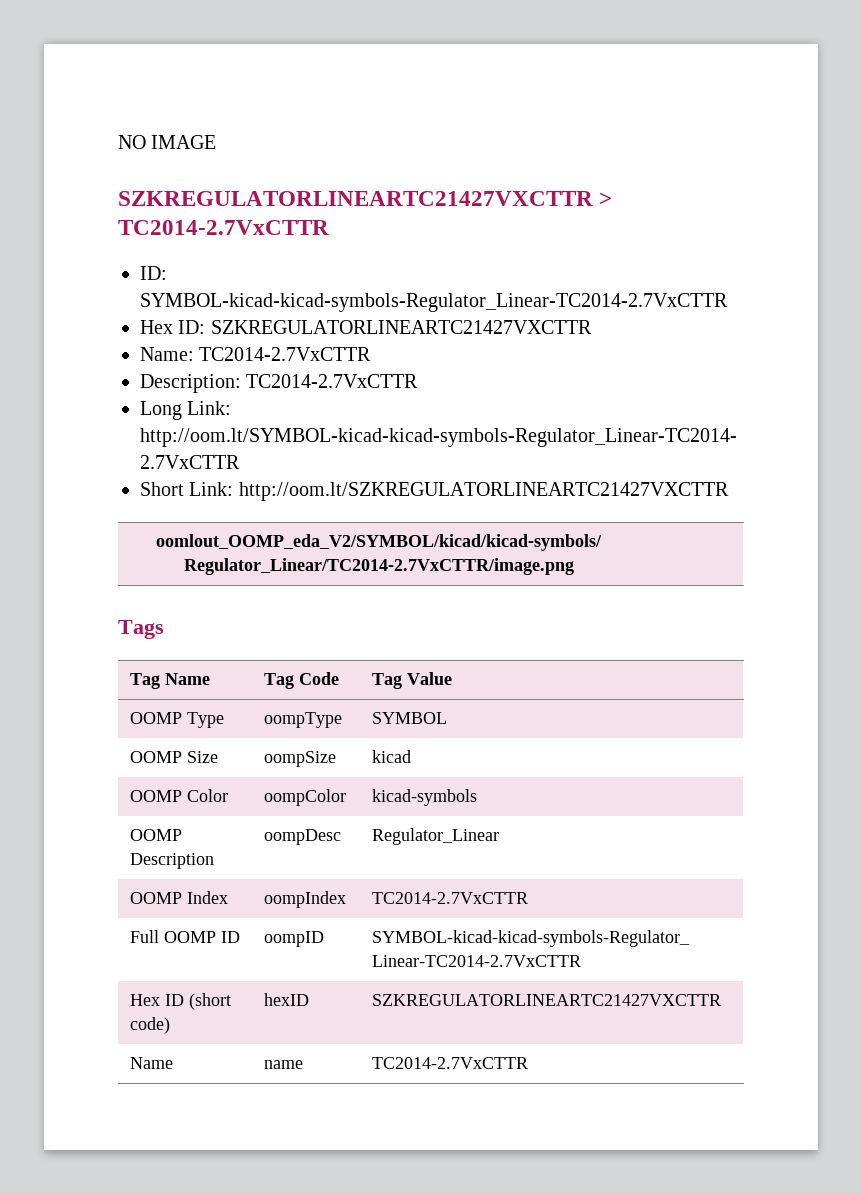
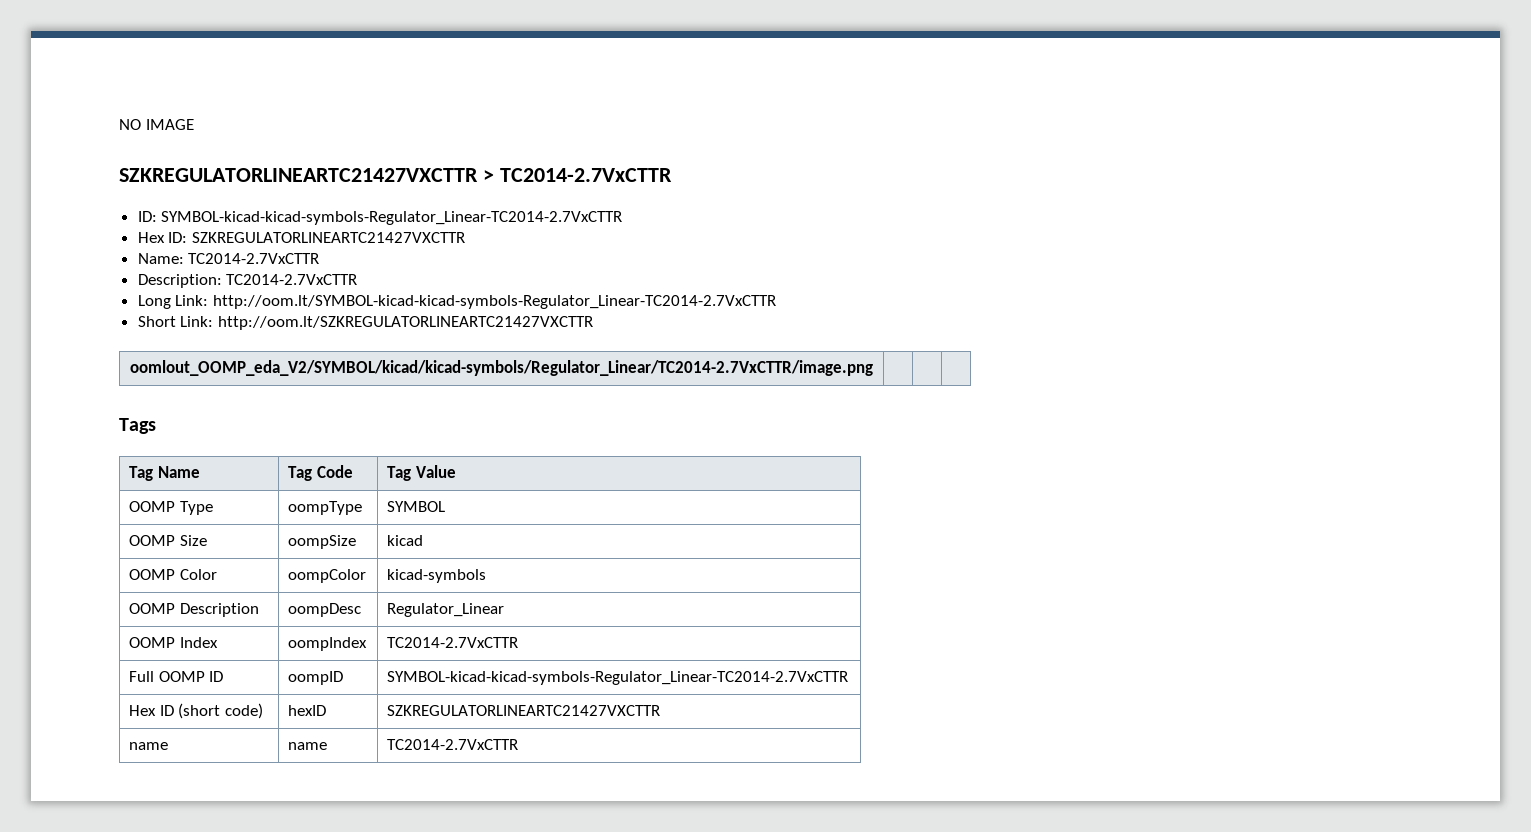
[130,1057,174,1069] Name -> [129,742,169,750] name

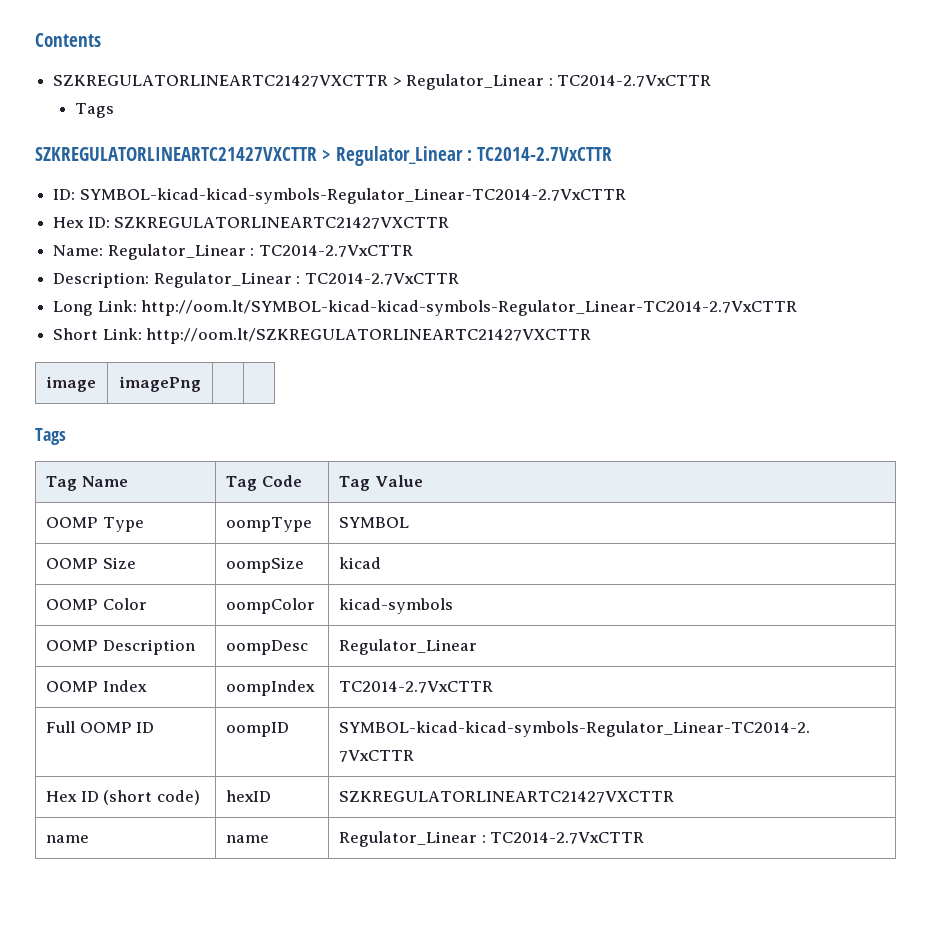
[119,119,194,130] [119,168,494,182] NO IMAGE // SZKREGULATORLINEARTC21427VXCTTR > -> [35,33,101,47] [53,74,711,90] [74,103,114,118] [35,146,472,166] Contents // SZKREGULATORLINEARTC21427VXCTTR > Regulator_Linear : TC2014-2.7VxCTTR // Tags // SZKREGULATORLINEARTC21427VXCTTR > Regulator_Linear :
(184, 258) none -> [107,244,255,260] Regulator_Linear :
(222, 281) none -> [153,272,301,288] Regulator_Linear :
[130,360,873,376] oomlout_OOMP_eda_V2/SYMBOL/kicad/kicad-symbols/Regulator_Linear/TC2014-2.7VxCTTR/image.png | -> [46,376,96,392] [118,376,201,392] image | imagePng
(328, 746) none -> [339,831,486,847] Regulator_Linear :

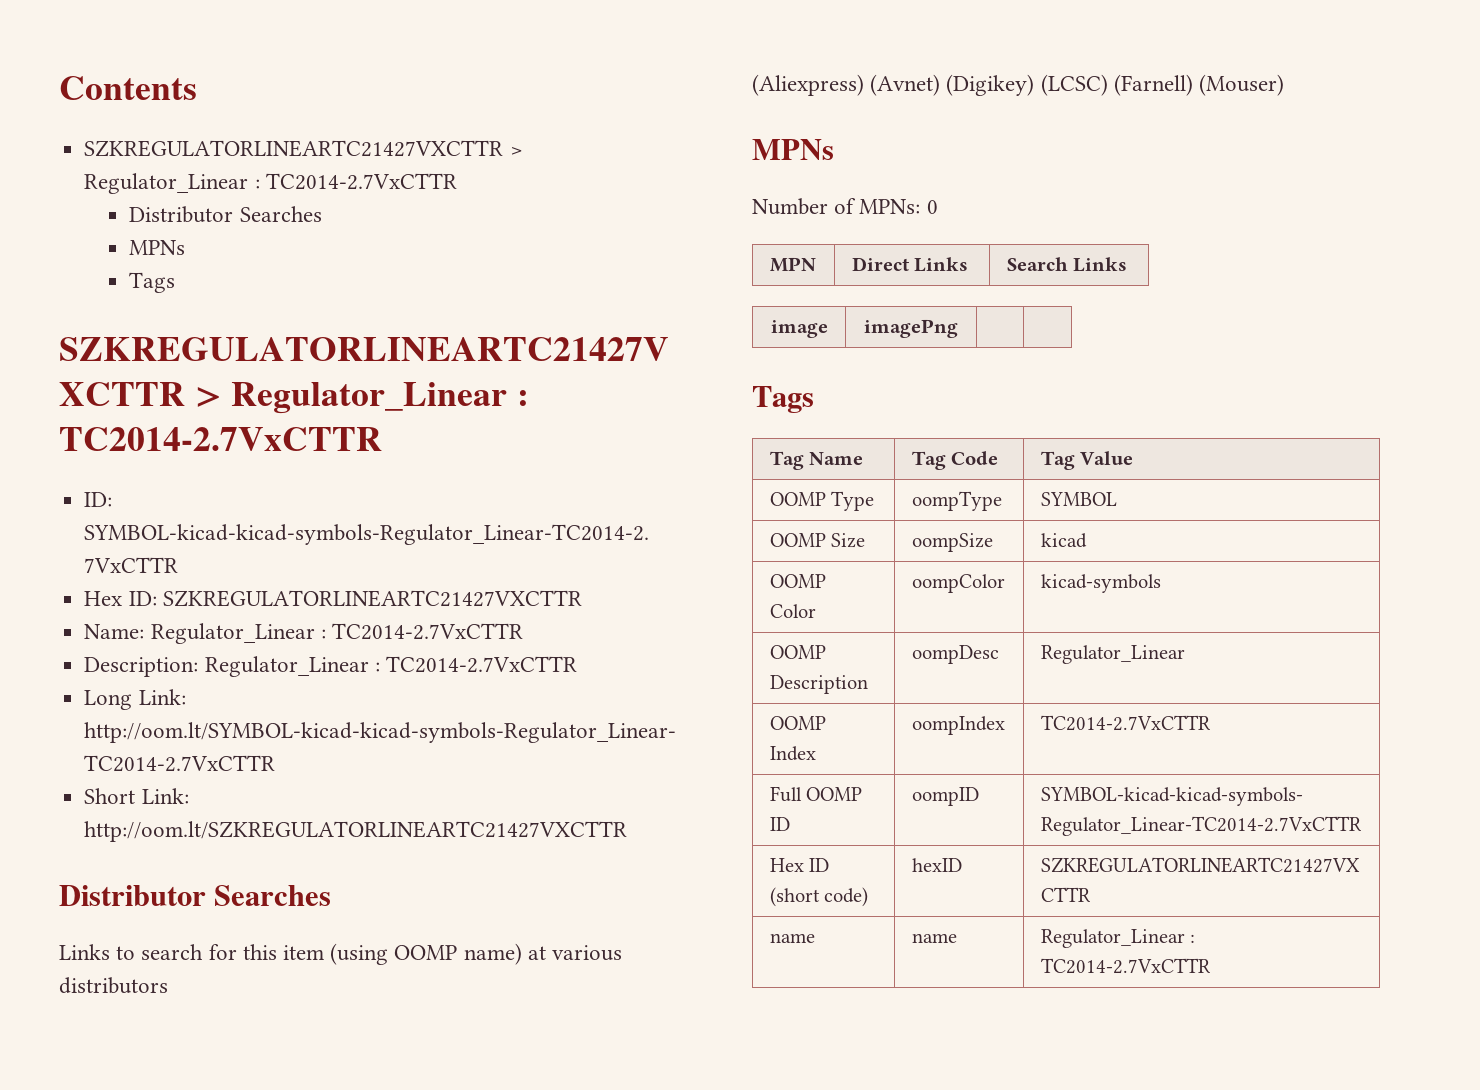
(711, 81) none -> [129,206,322,223] [129,240,186,255] // Distributor Searches // MPNs
(592, 336) none -> [59,885,332,906] [59,943,623,965] [59,977,168,994] [752,74,1285,96] [752,139,834,160] [752,198,938,215] [769,257,816,272] [851,257,969,272] [1006,257,1128,272] // Distributor Searches // Links to search for this item (using OOMP name) at various distributors // (Aliexpress) (Avnet) (Digikey) (LCSC) (Farnell) (Mouser) // MPNs // Number of MPNs: 0 // MPN | Direct Links | Search Links

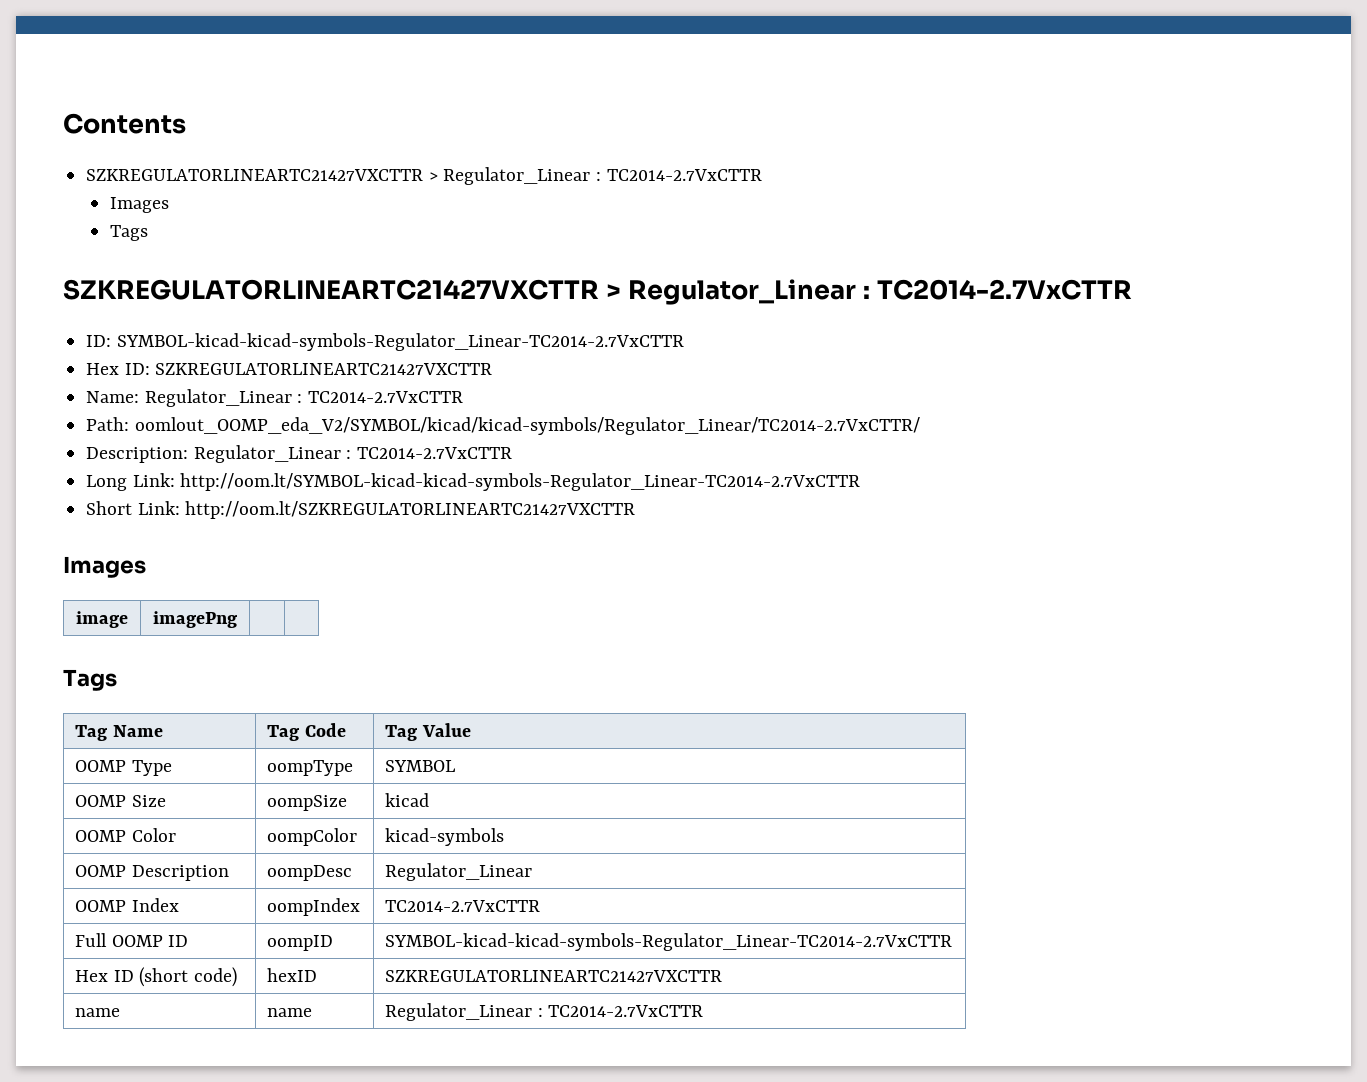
[129,206,322,223] [129,240,186,255] Distributor Searches // MPNs -> [109,197,169,213] Images
(523, 631) none -> [86,417,920,435] // Path: oomlout_OOMP_eda_V2/SYMBOL/kicad/kicad-symbols/Regulator_Linear/TC2014-2.7VxCTTR/
[59,885,332,906] [59,943,623,965] [59,977,168,994] [752,74,1285,96] [752,139,834,160] [752,198,938,215] [769,257,816,272] [851,257,969,272] [1006,257,1128,272] Distributor Searches // Links to search for this item (using OOMP name) at various distributors // (Aliexpress) (Avnet) (Digikey) (LCSC) (Farnell) (Mouser) // MPNs // Number of MPNs: 0 // MPN | Direct Links | Search Links -> [63,556,146,578] Images

